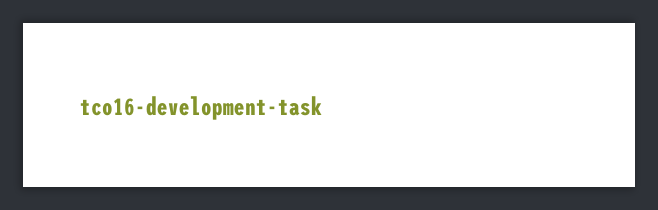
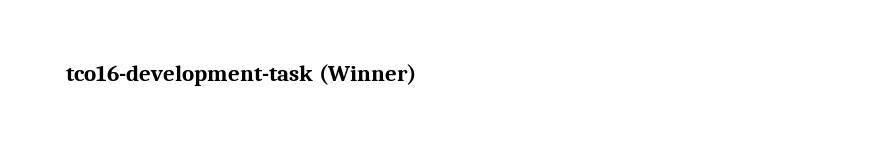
(322, 108) none -> [319,64,417,85] (Winner)

